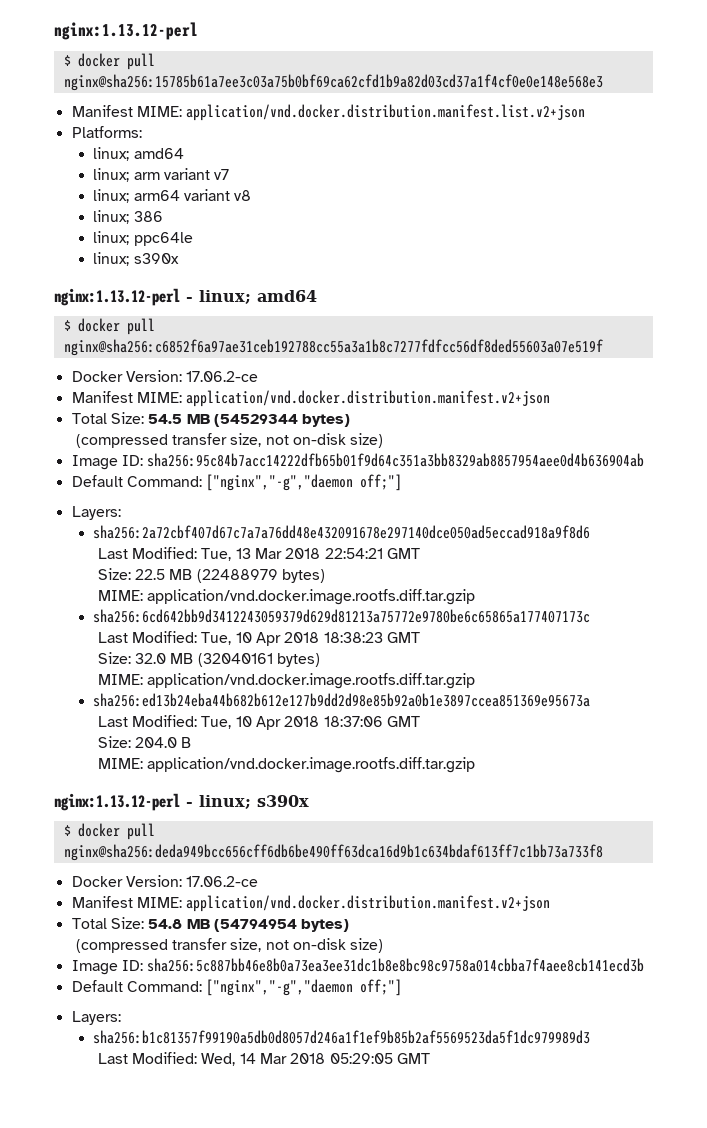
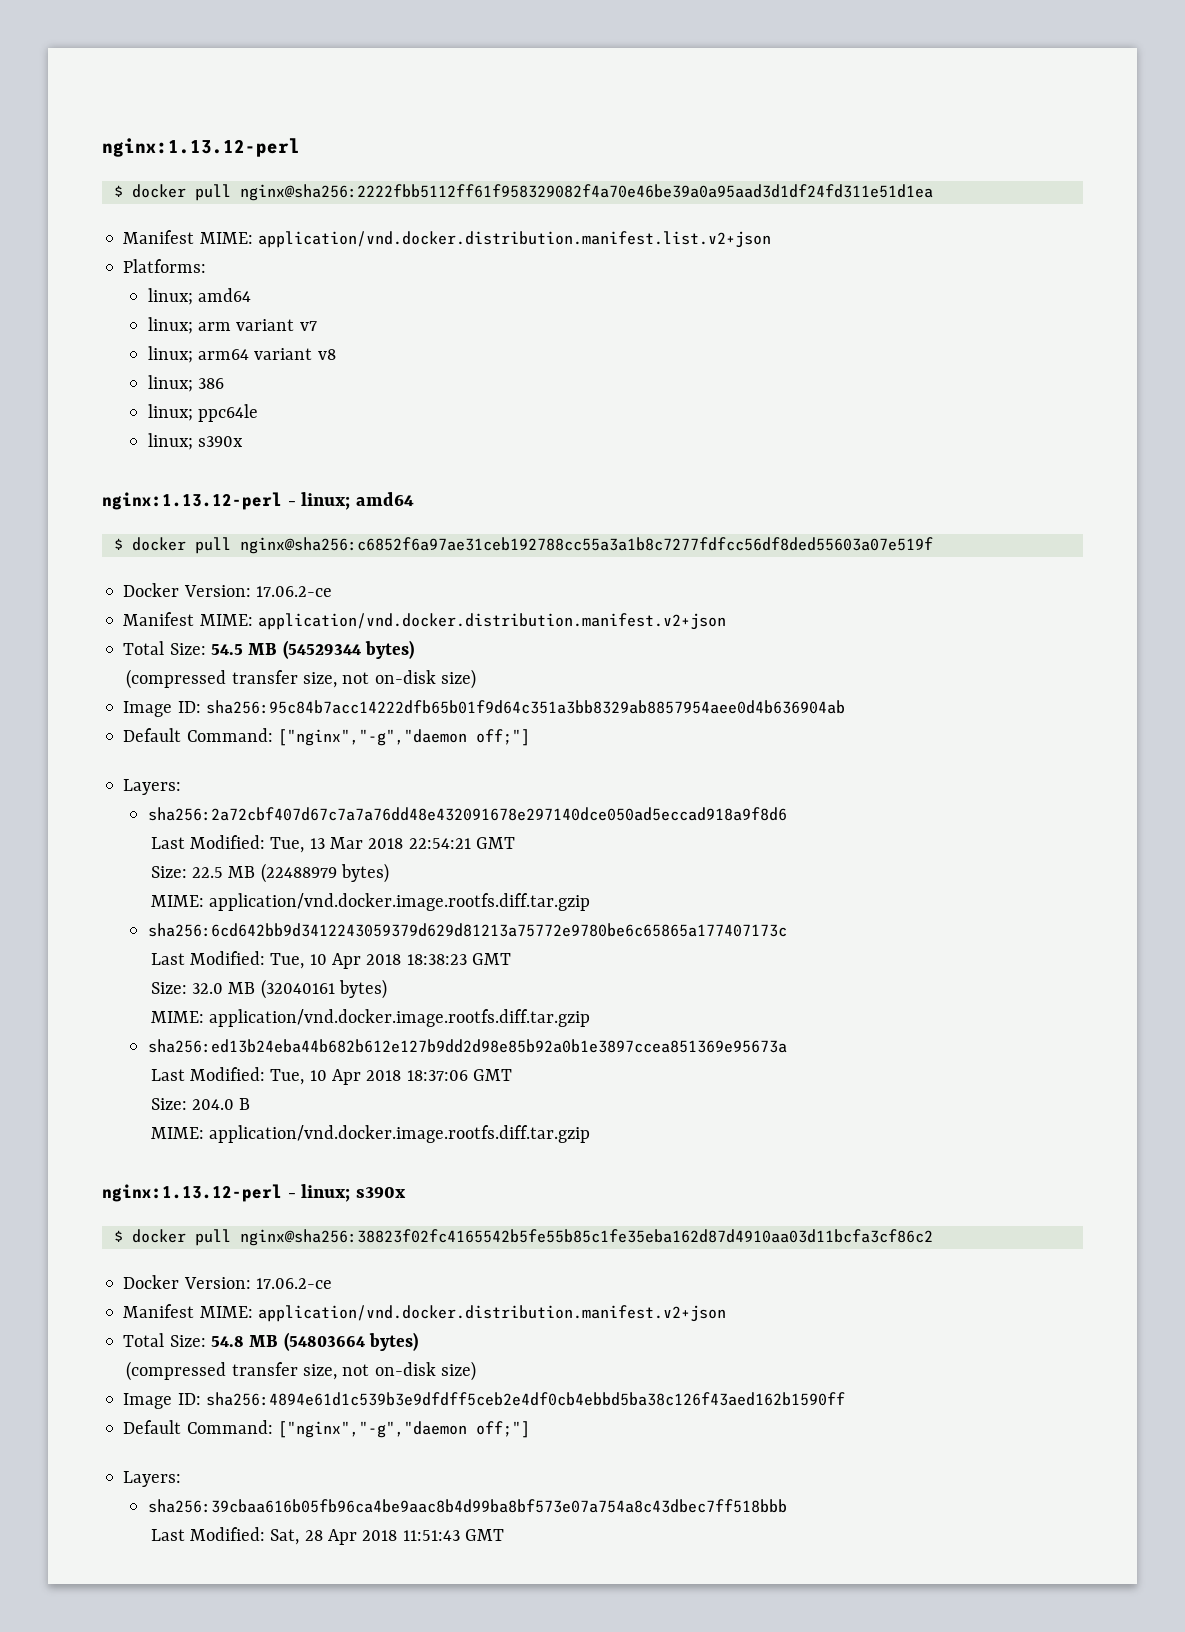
[63,74,603,91] nginx@sha256:15785b61a7ee3c03a75b0bf69ca62cfd1b9a82d03cd37a1f4cf0e0e148e568e3 -> [239,184,933,201] nginx@sha256:2222fbb5112ff61f958329082f4a70e46be39a0a95aad3d1df24fd311e51d1ea
[63,844,603,861] nginx@sha256:deda949bcc656cff6db6be490ff63dca16d9b1c634bdaf613ff7c1bb73a733f8 -> [239,1229,933,1246] nginx@sha256:38823f02fc4165542b5fe55b85c1fe35eba162d87d4910aa03d11bcfa3cf86c2
[213,919,350,932] [75,938,384,953] [71,958,645,975] [71,979,403,996] [71,1011,121,1025] [93,1030,591,1044] [97,1052,393,1066] (54794954 bytes) // (compressed transfer size, not on-disk size) // Image ID: sha256:5c887bb46e8b0a73ea3ee31dc1b8e8bc98c9758a014cbba7f4aee8cb141ecd3b // Default Command: ["nginx","-g","daemon off;"] // Layers: // sha256:b1c81357f99190a5db0d8057d246a1f1ef9b85b2af5569523da5f1dc979989d3 // Last Modified: Wed, 14 Mar 2018 05:29:05 -> [283,1332,418,1351] [126,1361,476,1381] [123,1392,845,1409] [123,1420,530,1438] [123,1471,182,1487] [147,1499,787,1513] [150,1527,460,1545] (54803664 bytes) // (compressed transfer size, not on-disk size) // Image ID: sha256:4894e61d1c539b3e9dfdff5ceb2e4df0cb4ebbd5ba38c126f43aed162b1590ff // Default Command: ["nginx","-g","daemon off;"] // Layers: // sha256:39cbaa616b05fb96ca4be9aac8b4d99ba8bf573e07a754a8c43dbec7ff518bbb // Last Modified: Sat, 28 Apr 2018 11:51:43

